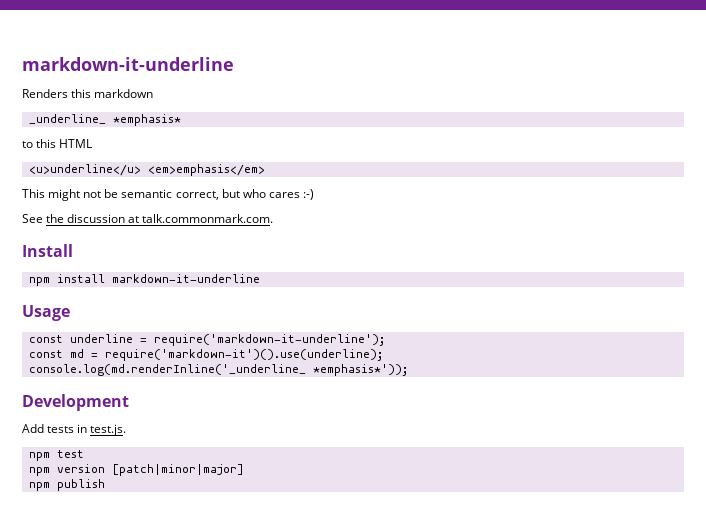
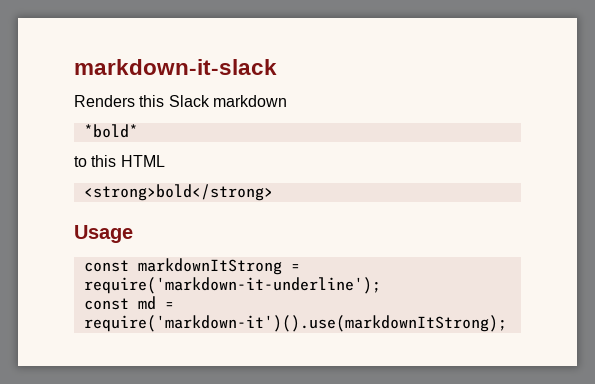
[22,57,234,71] markdown-it-underline -> [74,59,277,75] markdown-it-slack
(92, 93) none -> [168,95,210,107] Slack
[28,114,181,126] _underline_ *emphasis* -> [83,124,138,138] *bold*
[28,164,265,176] [22,189,314,201] [22,214,274,223] [22,244,73,257] [28,274,260,286] <u>underline</u> <em>emphasis</em> // This might not be semantic correct, but who cares :-) // See the discussion at talk.commonmark.com. // Install // npm install markdown-it-underline -> [83,184,273,201] <strong>bold</strong>
[69,334,133,343] underline -> [137,258,282,275] markdownItStrong
[104,349,383,361] [28,364,408,376] [22,394,129,411] [22,424,127,436] [28,450,84,461] [28,464,244,476] [28,479,105,491] require('markdown-it')().use(underline); // console.log(md.renderInline('_underline_ *emphasis*')); // Development // Add tests in test.js. // npm test // npm version [patch|minor|major] // npm publish -> [83,315,507,332] require('markdown-it')().use(markdownItStrong);

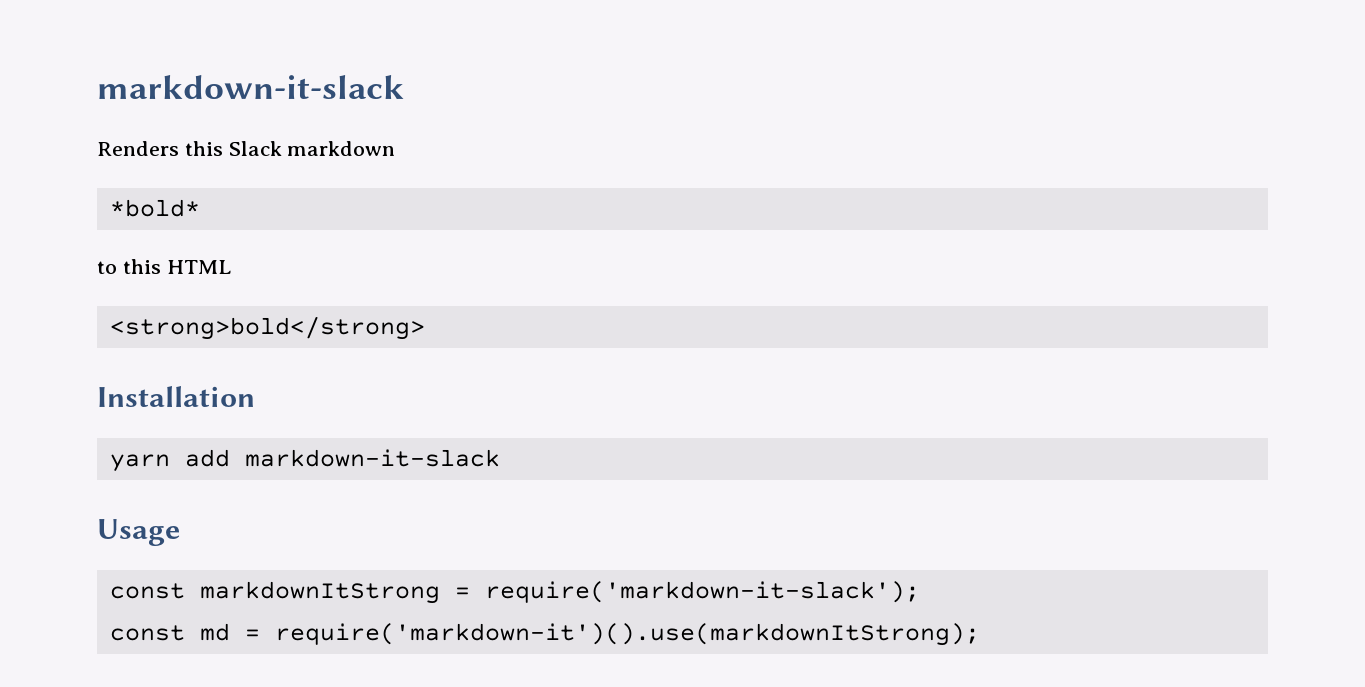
(273, 192) none -> [97,386,255,407] [109,449,500,472] // Installation // yarn add markdown-it-slack
[83,277,381,294] require('markdown-it-underline'); -> [484,581,920,603] require('markdown-it-slack');

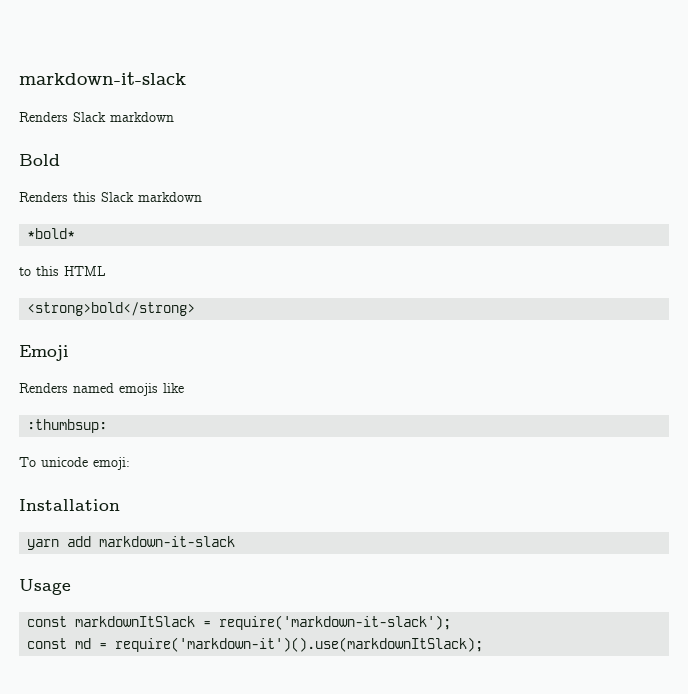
[97,75,404,99] markdown-it-slack -> [19,72,186,85] [19,112,174,122] [19,154,60,166] markdown-it-slack // Renders Slack markdown // Bold
(425, 328) none -> [19,345,69,361] [19,383,184,396] [27,419,108,433] [19,457,130,470] // Emoji // Renders named emojis like // :thumbsup: // To unicode emoji:
[199,581,440,604] markdownItStrong -> [75,616,196,627] markdownItSlack
[274,623,980,646] require('markdown-it')().use(markdownItStrong); -> [115,637,484,652] require('markdown-it')().use(markdownItSlack);

